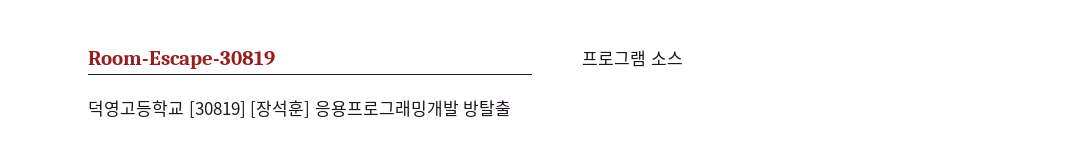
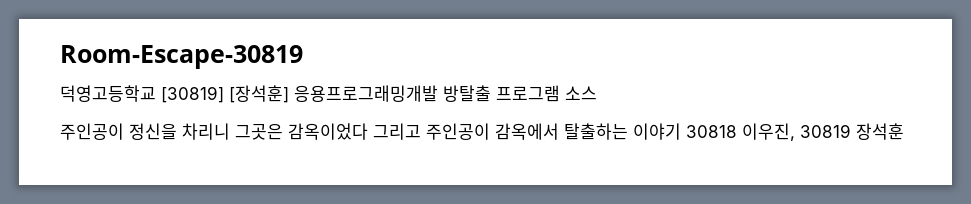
(683, 58) none -> [60,123,904,141] // 주인공이 정신을 차리니 그곳은 감옥이었다 그리고 주인공이 감옥에서 탈출하는 이야기 30818 이우진, 30819 장석훈

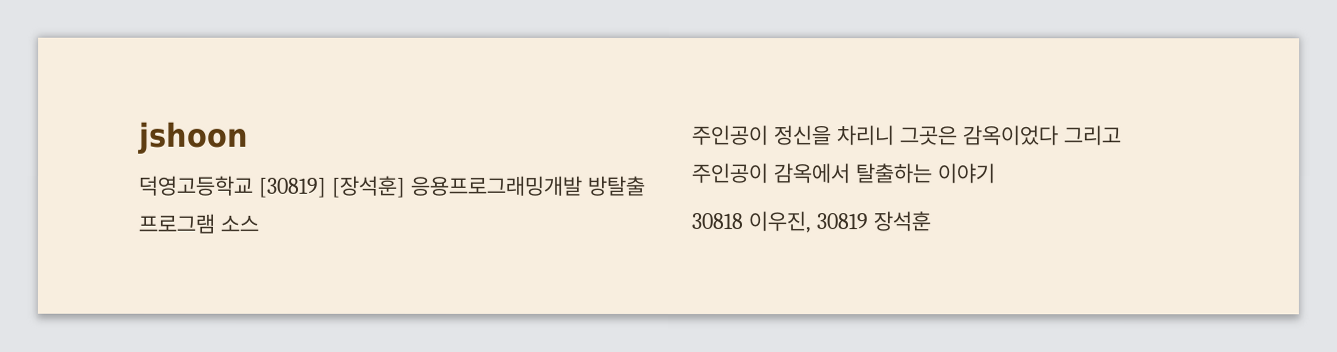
[60,45,303,69] Room-Escape-30819 -> [138,121,249,154] jshoon
(681, 131) none -> (996, 173) //

